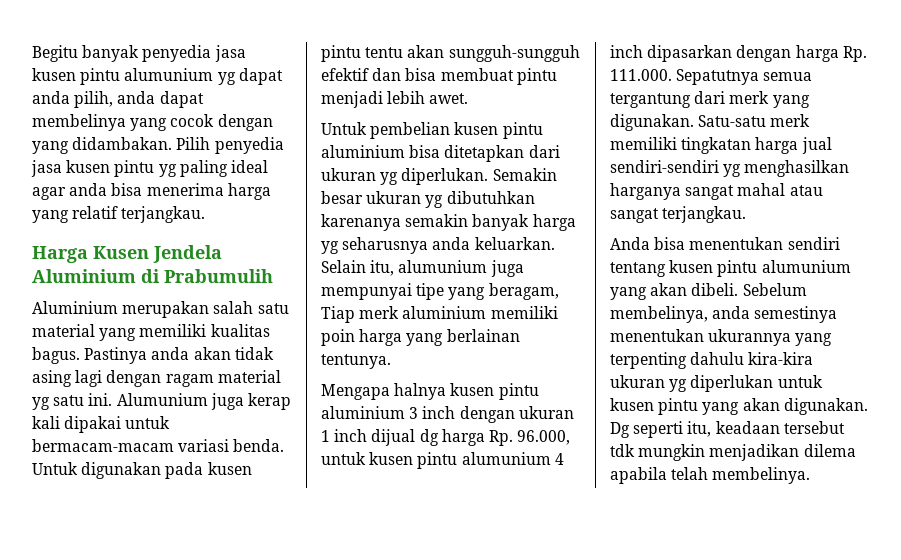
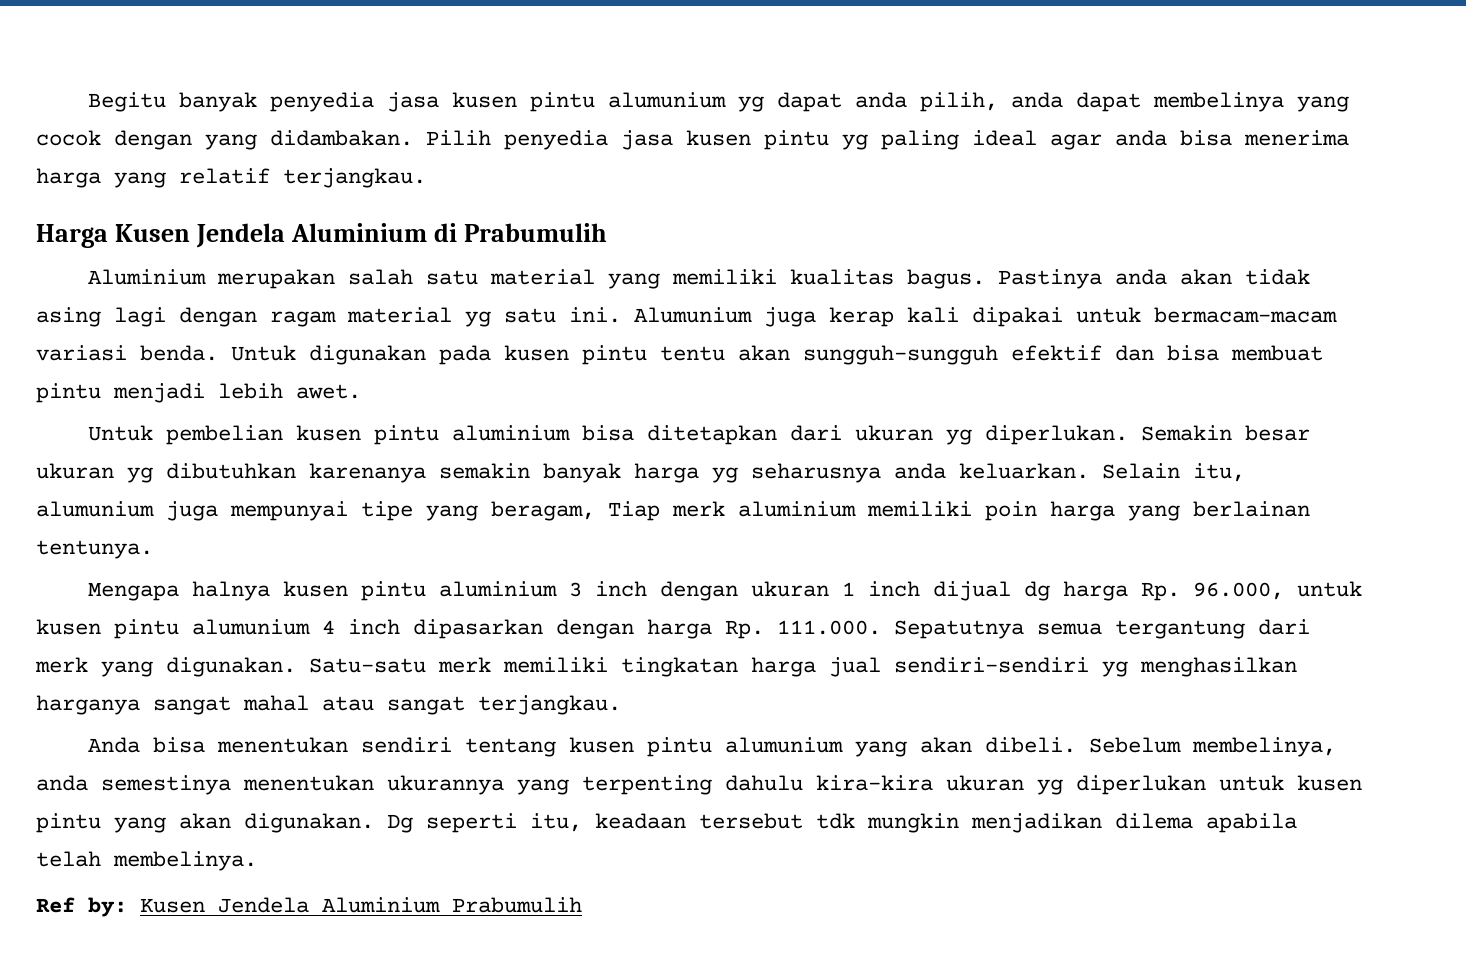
(811, 475) none -> [36,897,582,917] // Ref by: Kusen Jendela Aluminium Prabumulih

